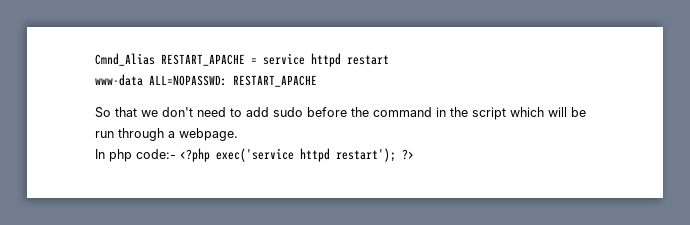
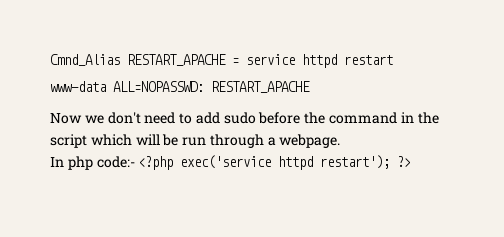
[95,107,137,118] So that -> [50,113,82,124] Now

